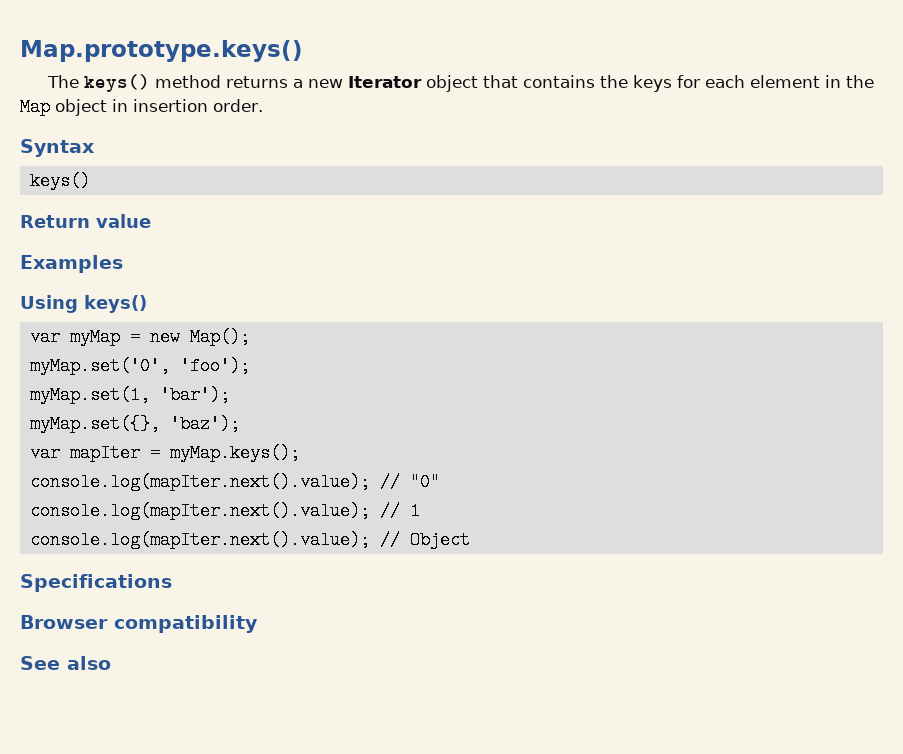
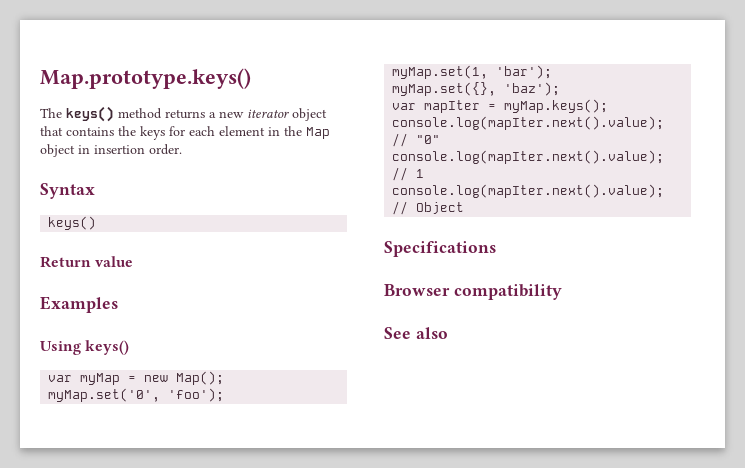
[348,76,423,88] Iterator -> [247,109,289,118] iterator

